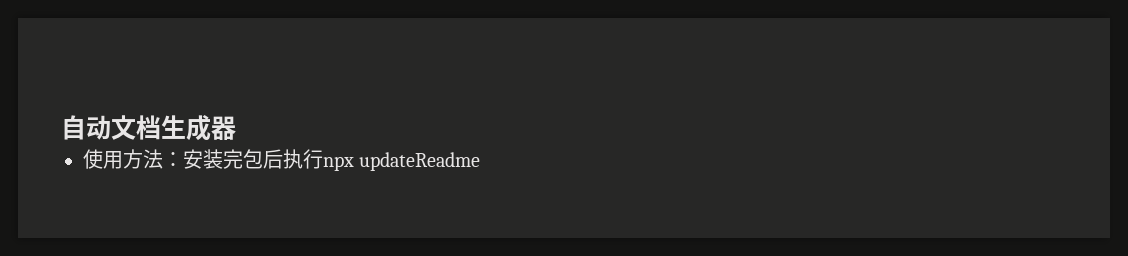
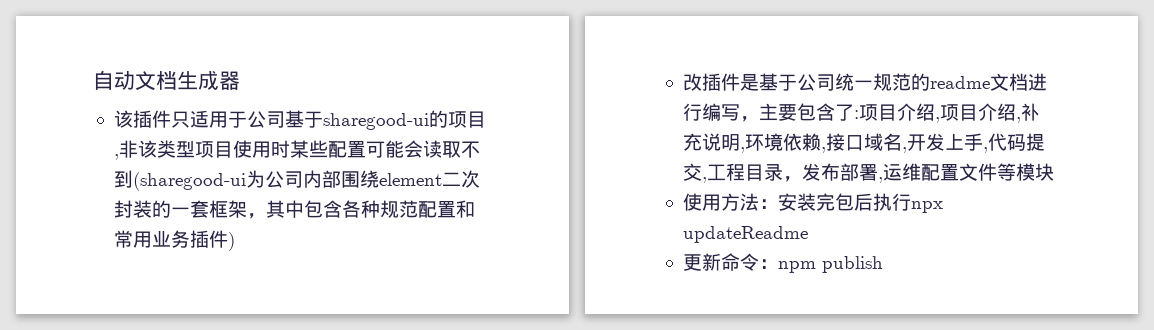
(236, 128) none -> [113,110,486,130] [113,140,480,160] [113,170,480,191] [113,200,475,219] [113,230,235,251] [682,73,1047,91] [682,103,1040,123] [682,133,1045,153] [682,163,1054,183] // 该插件只适用于公司基于sharegood-ui的项目,非该类型项目使用时某些配置可能会读取不到(sharegood-ui为公司内部围绕element二次封装的一套框架，其中包含各种规范配置和常用业务插件) // 改插件是基于公司统一规范的readme文档进行编写，主要包含了:项目介绍,项目介绍,补充说明,环境依赖,接口域名,开发上手,代码提交,工程目录，发布部署,运维配置文件等模块
(481, 161) none -> [682,253,883,273] // 更新命令：npm publish

